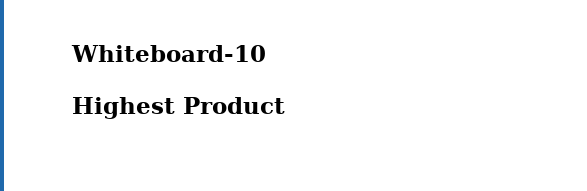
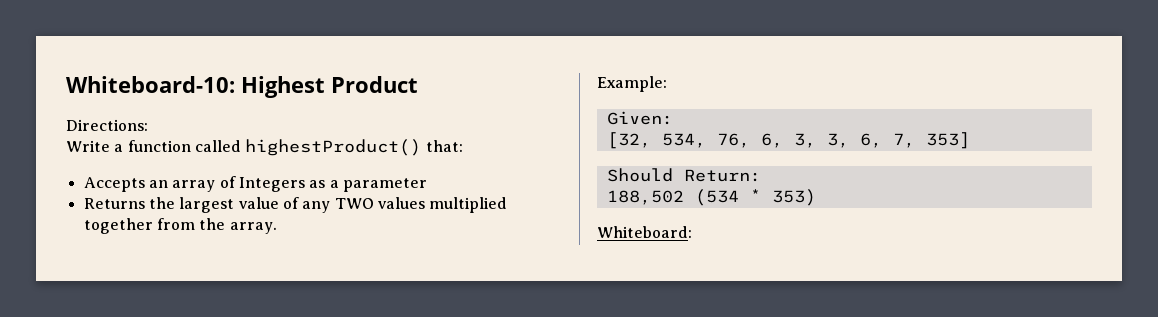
[71,45,266,62] Whiteboard-10 // -> [66,76,235,93] Whiteboard-10:
(285, 105) none -> [66,119,148,131] [66,139,463,156] [83,176,427,192] [83,197,508,213] [83,218,277,234] [597,76,667,92] [606,111,673,125] [606,132,970,149] [606,168,761,182] [606,189,816,206] [597,226,692,238] // Directions: // Write a function called highestProduct() that: // Accepts an array of Integers as a parameter // Returns the largest value of any TWO values multiplied together from the array. // Example: // Given: // [32, 534, 76, 6, 3, 3, 6, 7, 353] // Should Return: // 188,502 (534 * 353) // Whiteboard:

